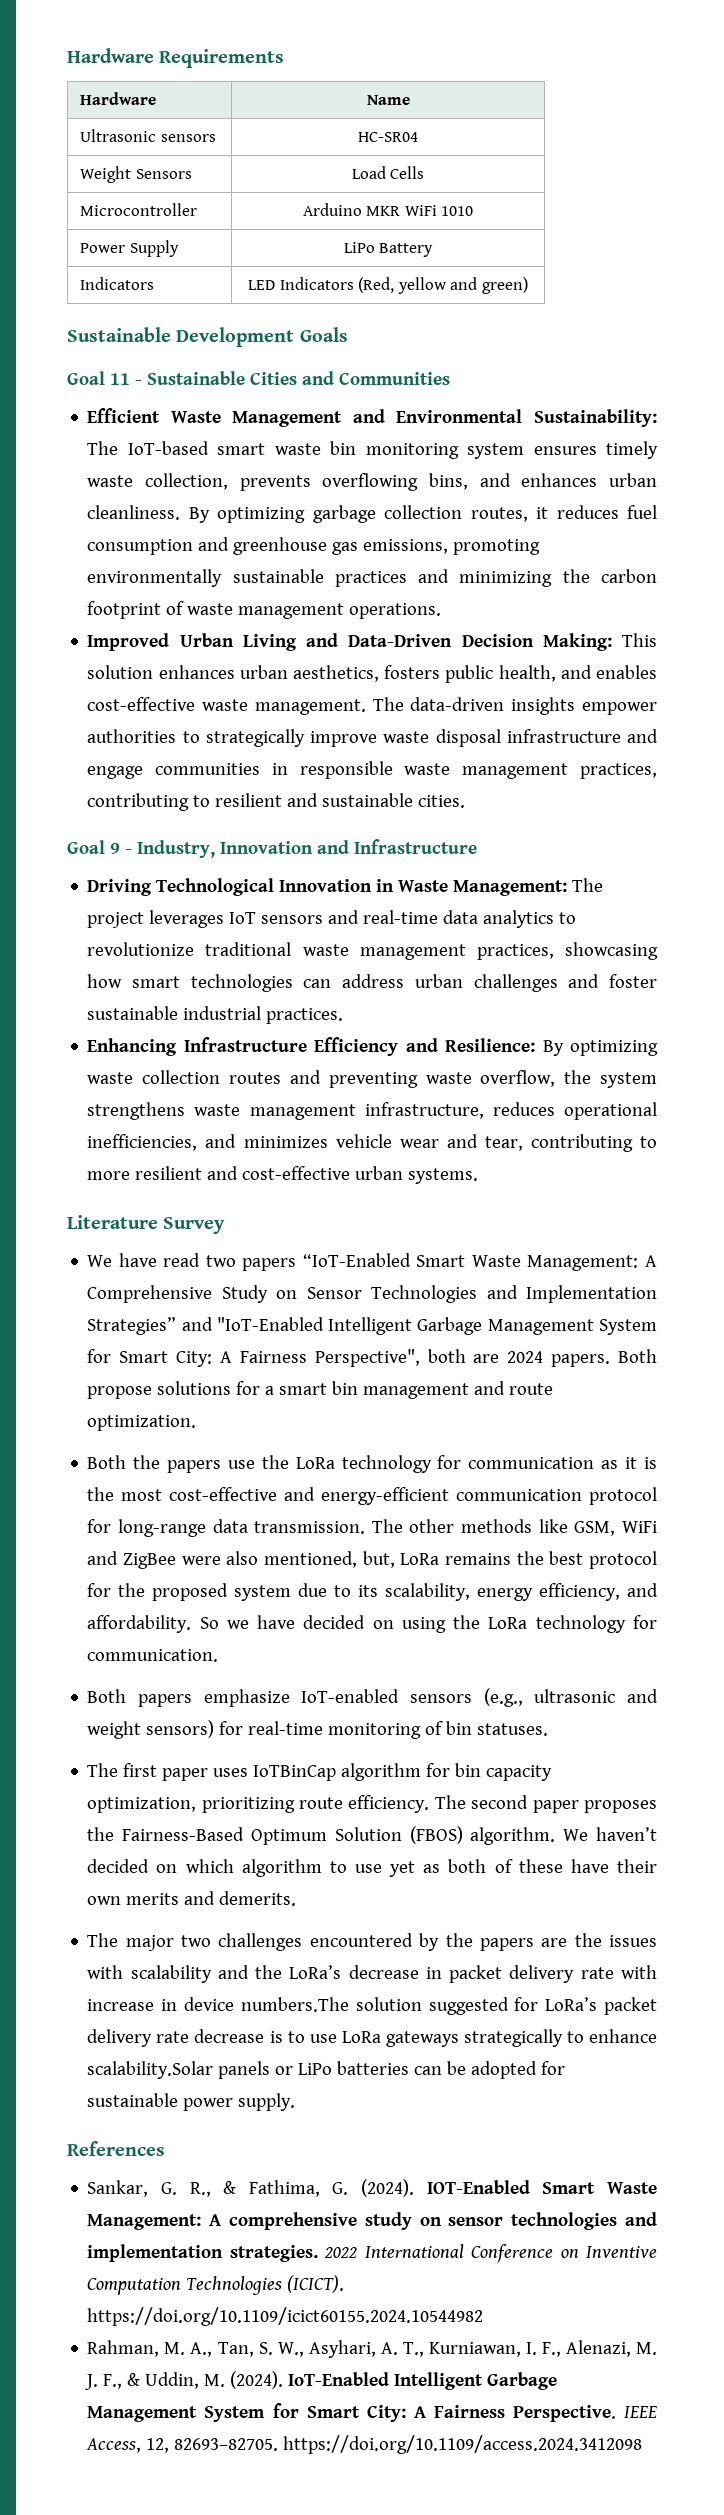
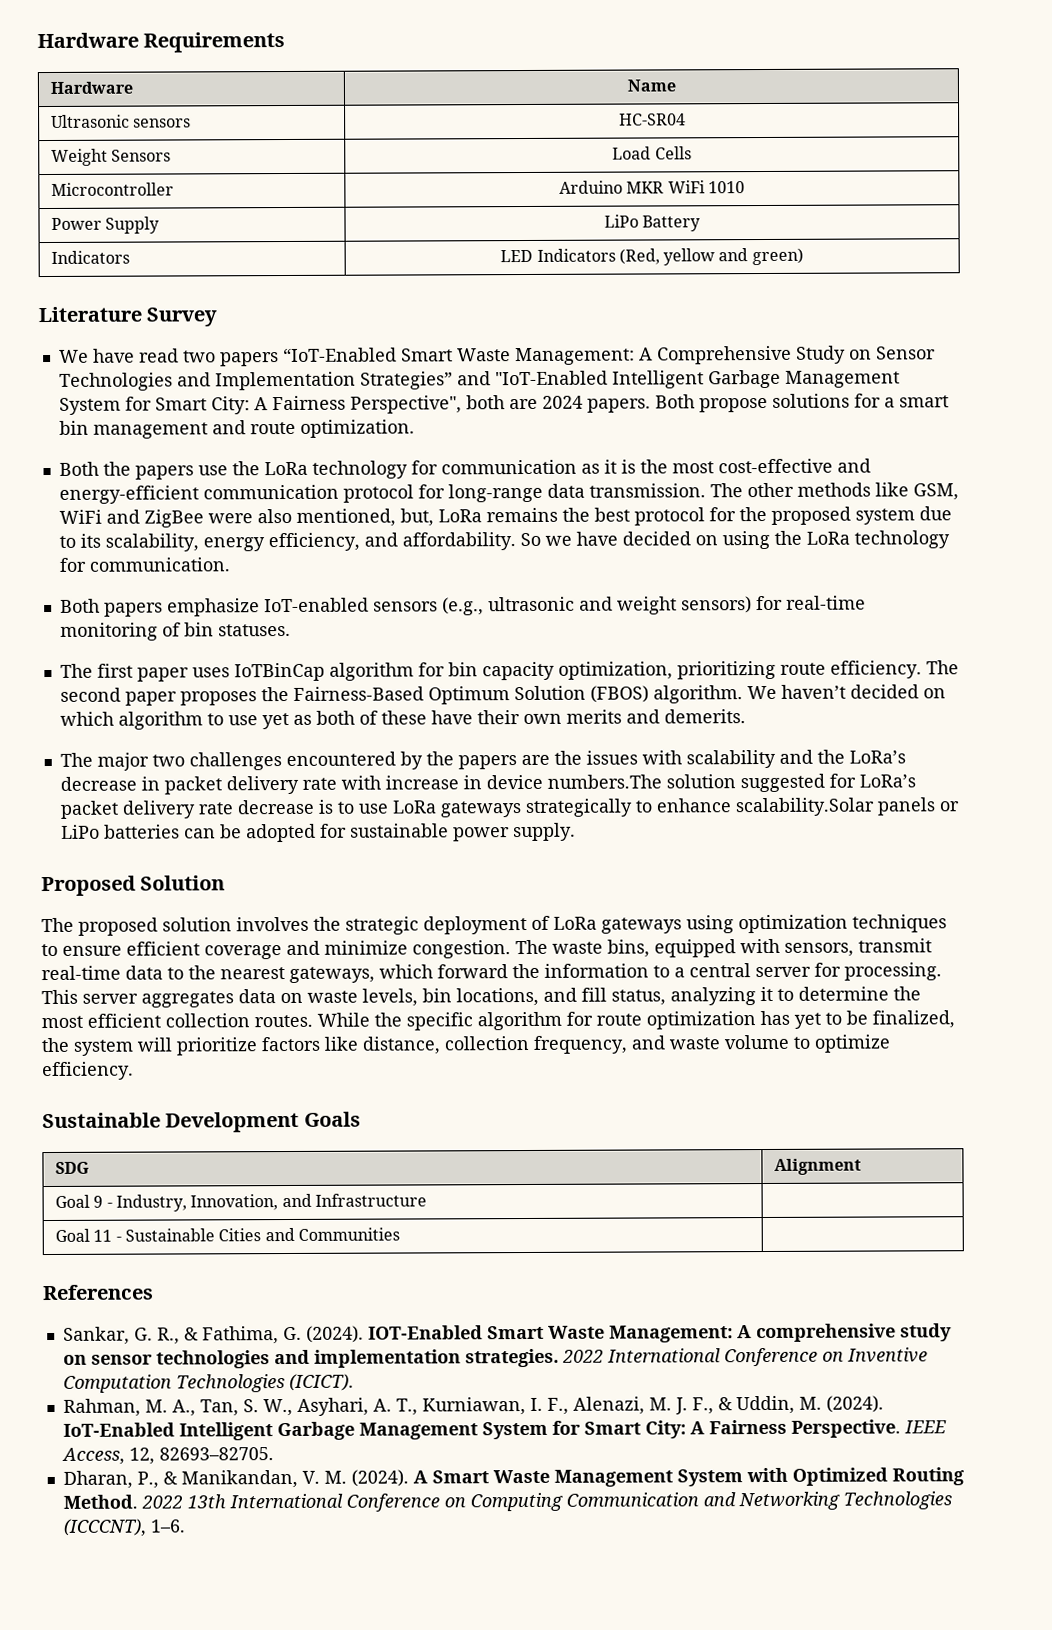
[67,327,348,347] [67,371,450,385] [87,408,657,427] [87,441,658,459] [87,473,657,491] [87,505,657,523] [87,537,541,555] [87,569,657,587] [87,601,442,619] [87,633,657,651] [87,665,657,683] [87,697,657,715] [87,729,658,747] [87,761,657,779] [87,793,466,811] [67,839,477,858] [87,878,604,896] [87,910,577,928] [87,942,658,960] [87,974,657,992] [87,1006,344,1024] [87,1037,658,1056] [87,1070,657,1088] [87,1102,657,1120] [87,1134,657,1152] [87,1166,479,1184] // Sustainable Development Goals // Goal 11 - Sustainable Cities and Communities // Efficient Waste Management and Environmental Sustainability: The IoT-based smart waste bin monitoring system ensures timely waste collection, prevents overflowing bins, and enhances urban cleanliness. By optimizing garbage collection routes, it reduces fuel consumption and greenhouse gas emissions, promoting environmentally sustainable practices and minimizing the carbon footprint of waste management operations. // Improved Urban Living and Data-Driven Decision Making: This solution enhances urban aesthetics, fosters public health, and enables cost-effective waste management. The data-driven insights empower authorities to strategically improve waste disposal infrastructure and engage communities in responsible waste management practices, contributing to resilient and sustainable cities. // Goal 9 - Industry, Innovation and Infrastructure // Driving Technological Innovation in Waste Management: The project leverages IoT sensors and real-time data analytics to revolutionize traditional waste management practices, showcasing how smart technologies can address urban challenges and foster sustainable industrial practices. // Enhancing Infrastructure Efficiency and Resilience: By optimizing waste collection routes and preventing waste overflow, the system strengthens waste management infrastructure, reduces operational inefficiencies, and minimizes vehicle wear and tear, contributing to more resilient and cost-effective urban systems. -> (804, 256) none
(296, 2102) none -> [41,875,226,897] [41,914,947,936] [41,938,932,960] [41,962,942,983] [41,986,921,1008] [41,1010,955,1031] [41,1034,890,1056] [42,1061,134,1081] [42,1111,361,1133] [55,1161,90,1174] [774,1158,863,1175] [55,1193,428,1212] [55,1227,401,1242] // Proposed Solution // The proposed solution involves the strategic deployment of LoRa gateways using optimization techniques to ensure efficient coverage and minimize congestion. The waste bins, equipped with sensors, transmit real-time data to the nearest gateways, which forward the information to a central server for processing. This server aggregates data on waste levels, bin locations, and fill status, analyzing it to determine the most efficient collection routes. While the specific algorithm for route optimization has yet to be finalized, the system will prioritize factors like distance, collection frequency, and waste volume to optimize efficiency. // Sustainable Development Goals // SDG | Alignment // Goal 9 - Industry, Innovation, and Infrastructure | // Goal 11 - Sustainable Cities and Communities |
[87,2307,484,2326] https://doi.org/10.1109/icict60155.2024.10544982 -> (354, 1382) none
[283,2435,643,2454] https://doi.org/10.1109/access.2024.3412098 -> [62,1467,964,1489] [62,1491,952,1512] [62,1518,186,1537] // Dharan, P., & Manikandan, V. M. (2024). A Smart Waste Management System with Optimized Routing Method. 2022 13th International Conference on Computing Communication and Networking Technologies (ICCCNT), 1–6.

